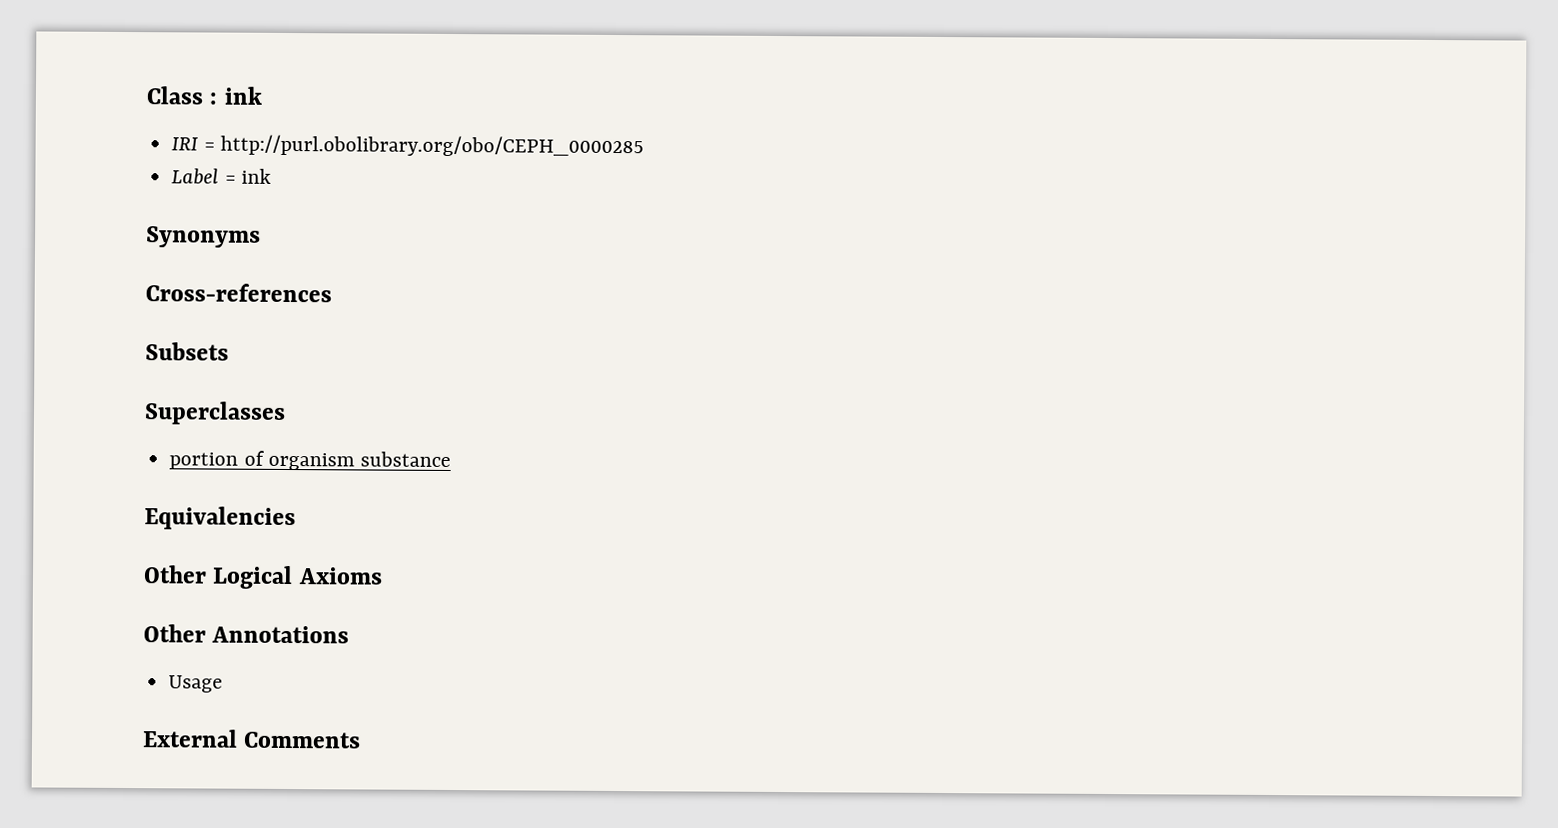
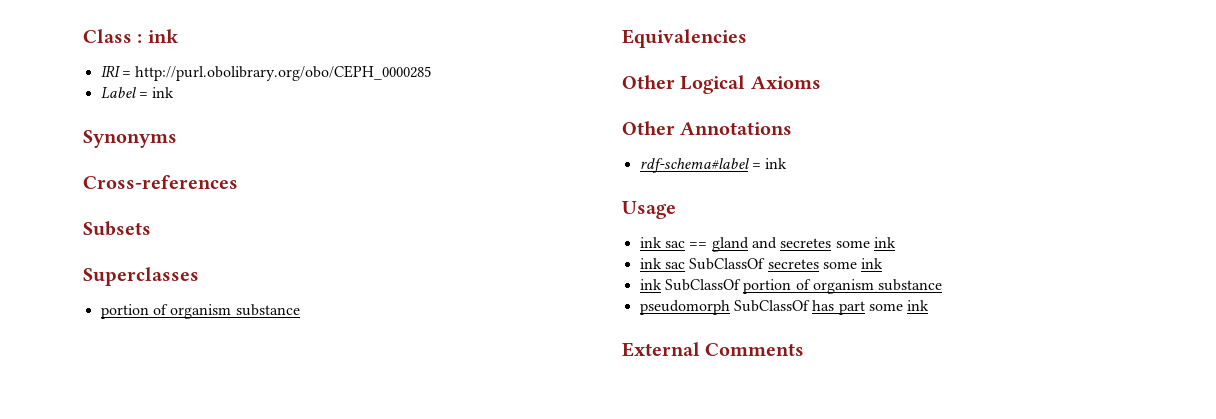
[168,675,224,693] Usage -> [639,158,788,173] [622,201,676,219] [639,237,896,252] [639,258,884,270] [639,279,943,294] [639,300,930,315] rdf-schema#label = ink // Usage // ink sac == gland and secretes some ink // ink sac SubClassOf secretes some ink // ink SubClassOf portion of organism substance // pseudomorph SubClassOf has part some ink

